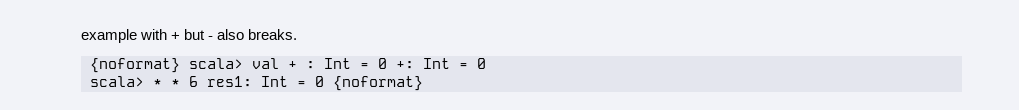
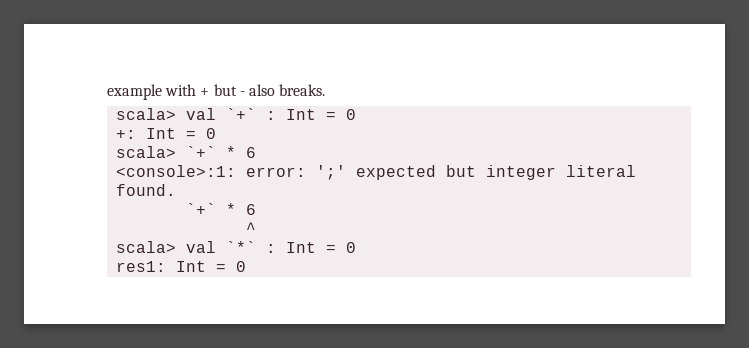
[90,58,387,73] {noformat} scala> val + : Int = 0 -> [116,108,357,120] scala> val `+` : Int = 0 //
[153,76,198,87] * * 6 -> [186,146,257,158] [116,165,637,180] [116,184,177,196] [186,203,257,215] [246,222,257,234] [116,241,357,253] `+` * 6 // <console>:1: error: ';' expected but integer literal found. // `+` * 6 // ^ // scala> val `*` : Int = 0 //
[333,76,423,91] {noformat} -> (247, 266) none

